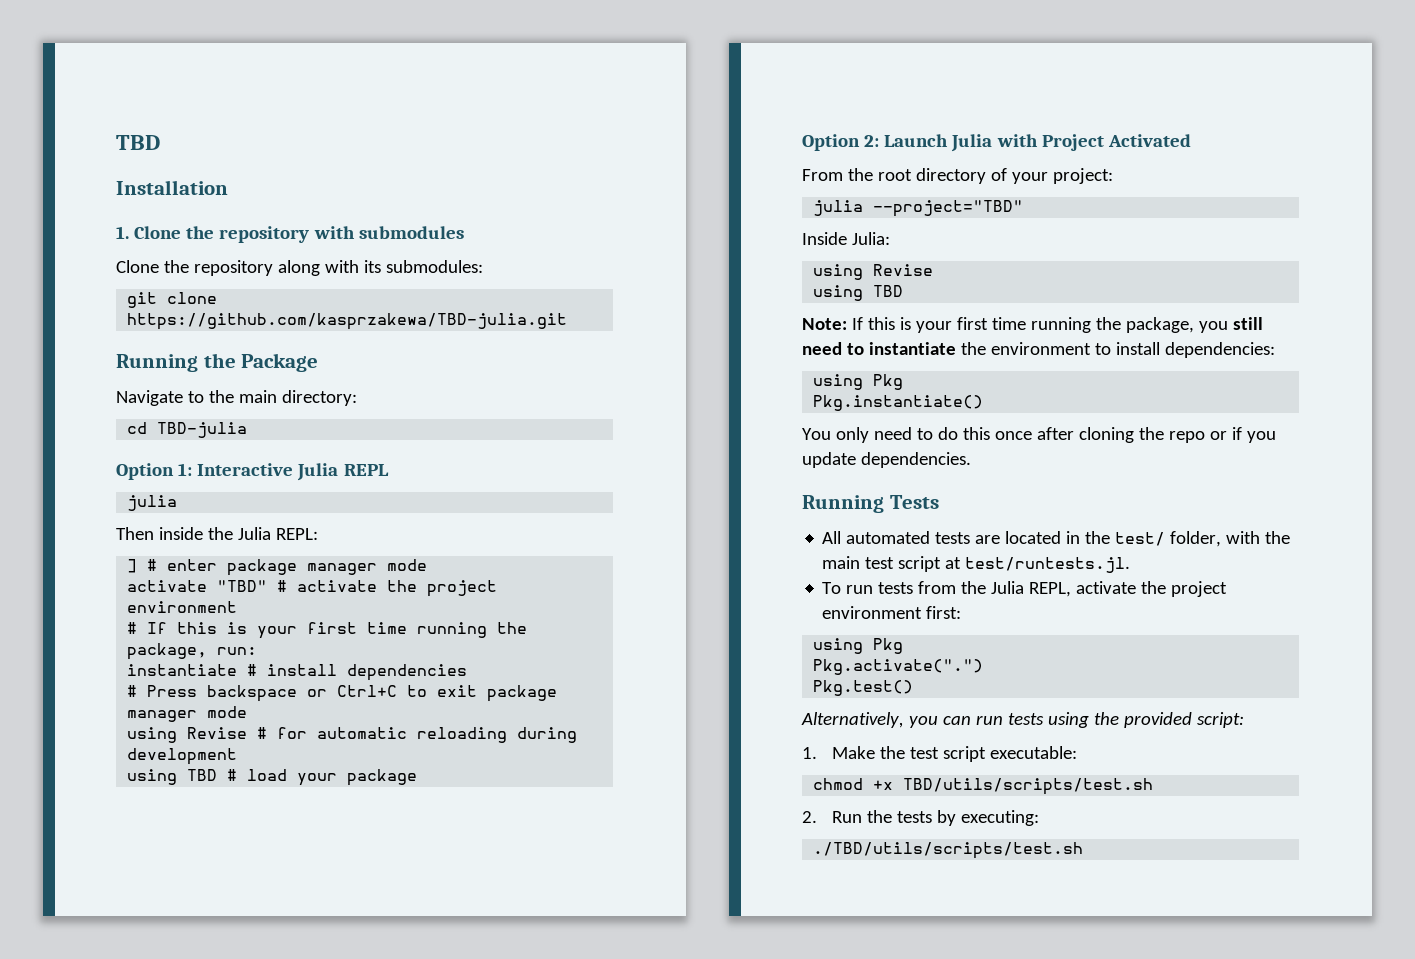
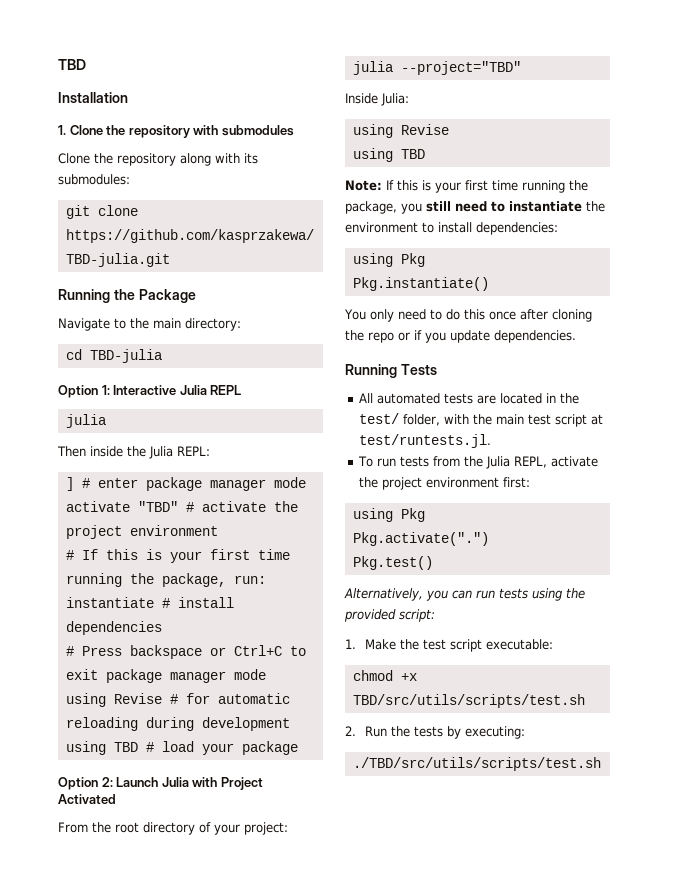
[903,778,1154,795] TBD/utils/scripts/test.sh -> [352,694,585,708] TBD/src/utils/scripts/test.sh
[813,842,1084,859] ./TBD/utils/scripts/test.sh -> [352,757,601,771] ./TBD/src/utils/scripts/test.sh

